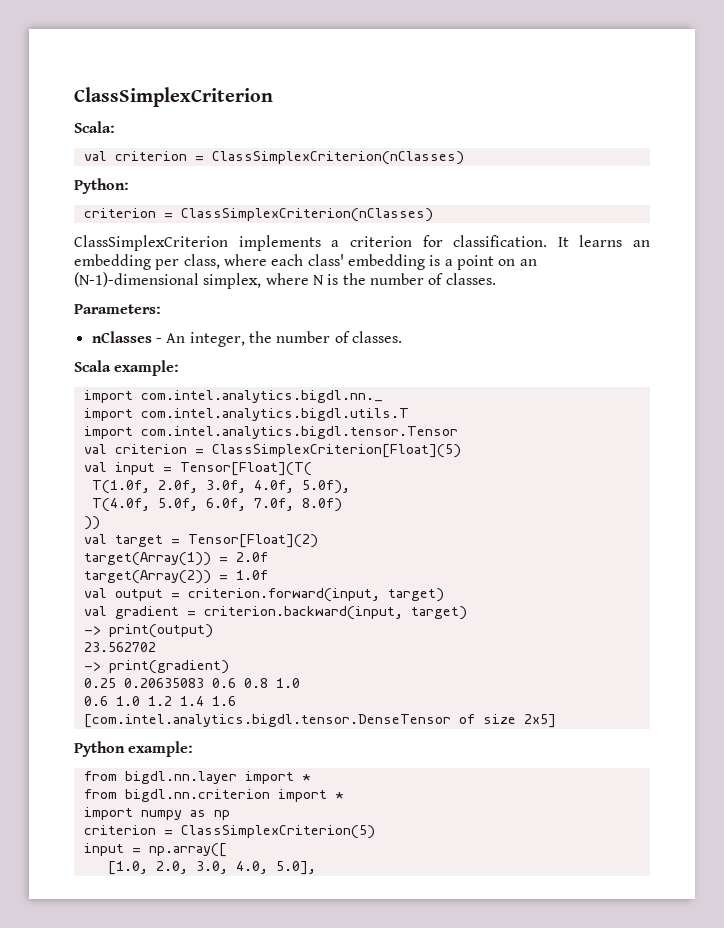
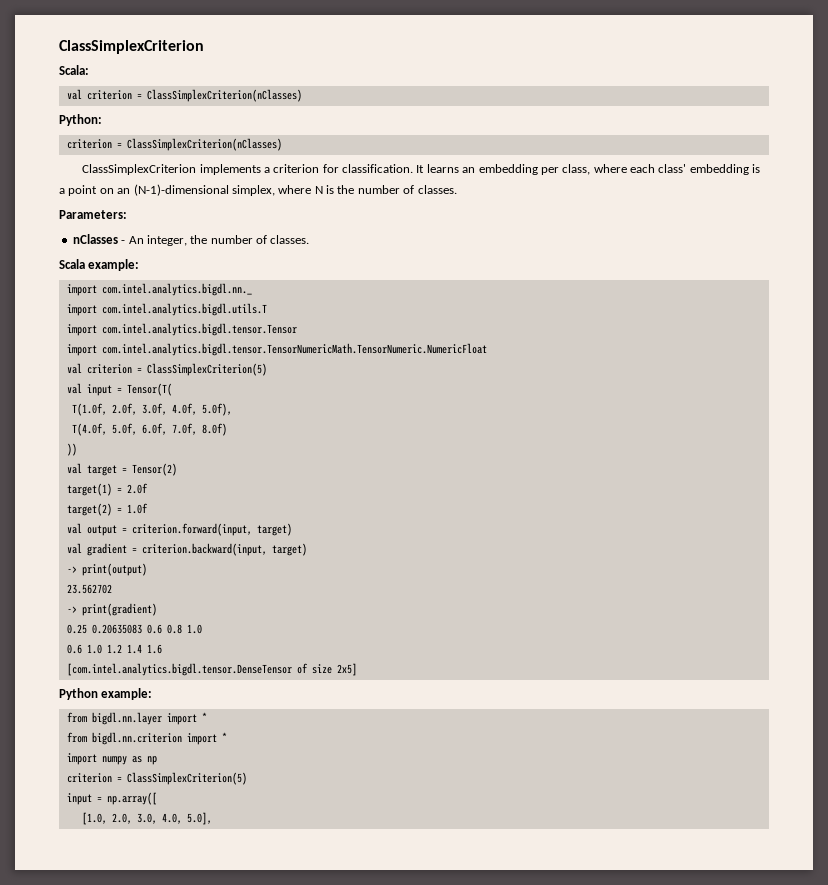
[83,444,461,458] // val criterion = ClassSimplexCriterion[Float](5) -> [66,343,487,356] [66,363,267,376] // import com.intel.analytics.bigdl.tensor.TensorNumericMath.TensorNumeric.NumericFloat // val criterion = ClassSimplexCriterion(5)
[179,462,312,476] Tensor[Float](T( -> [126,383,172,396] Tensor(T(
[187,534,318,548] [83,552,211,566] Tensor[Float](2) // target(Array(1)) -> [131,463,177,476] [66,483,112,496] Tensor(2) // target(1)
[83,570,211,584] target(Array(2)) -> [66,503,112,516] target(2)

